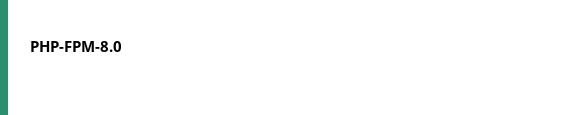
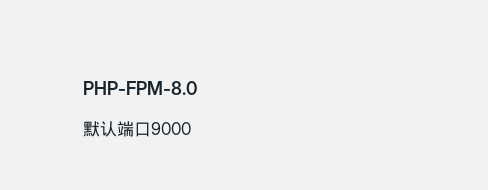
(122, 46) none -> [83,121,191,137] // 默认端口9000

